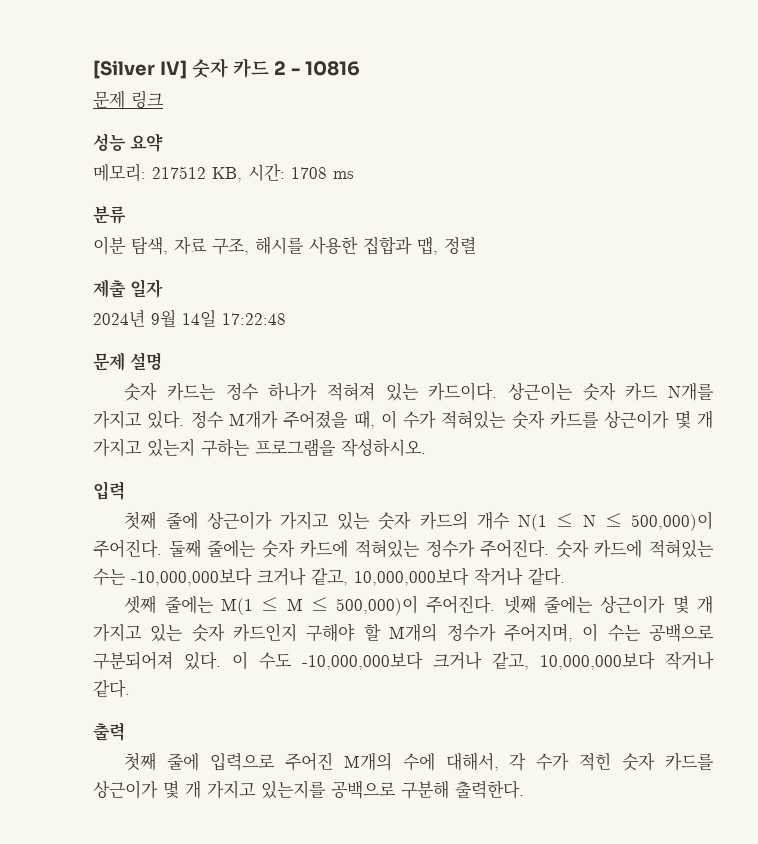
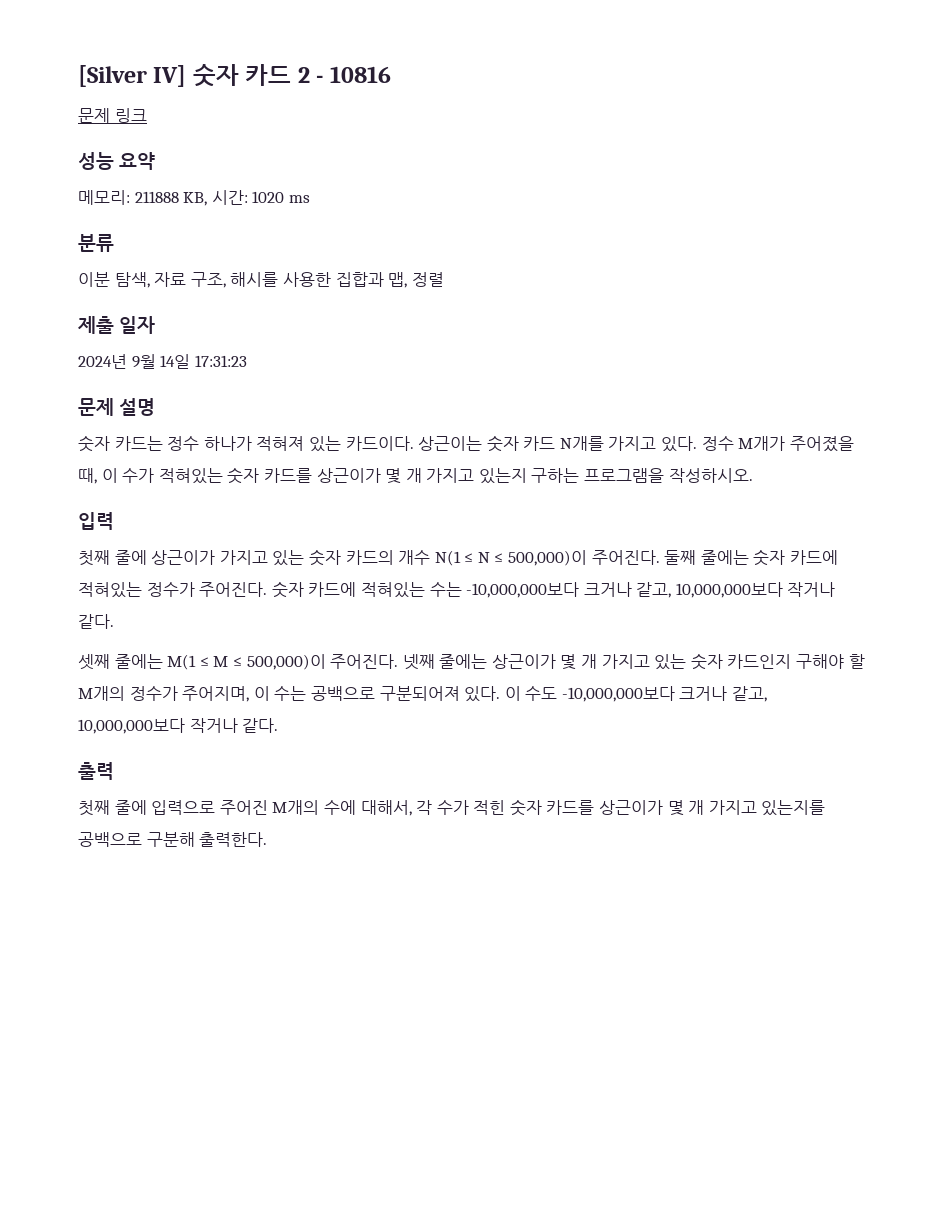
[152,166,206,179] 217512 -> [134,191,179,203] 211888
[291,167,327,179] 1708 -> [252,191,285,203] 1020
[222,313,286,325] 17:22:48 -> [194,355,247,367] 17:31:23

